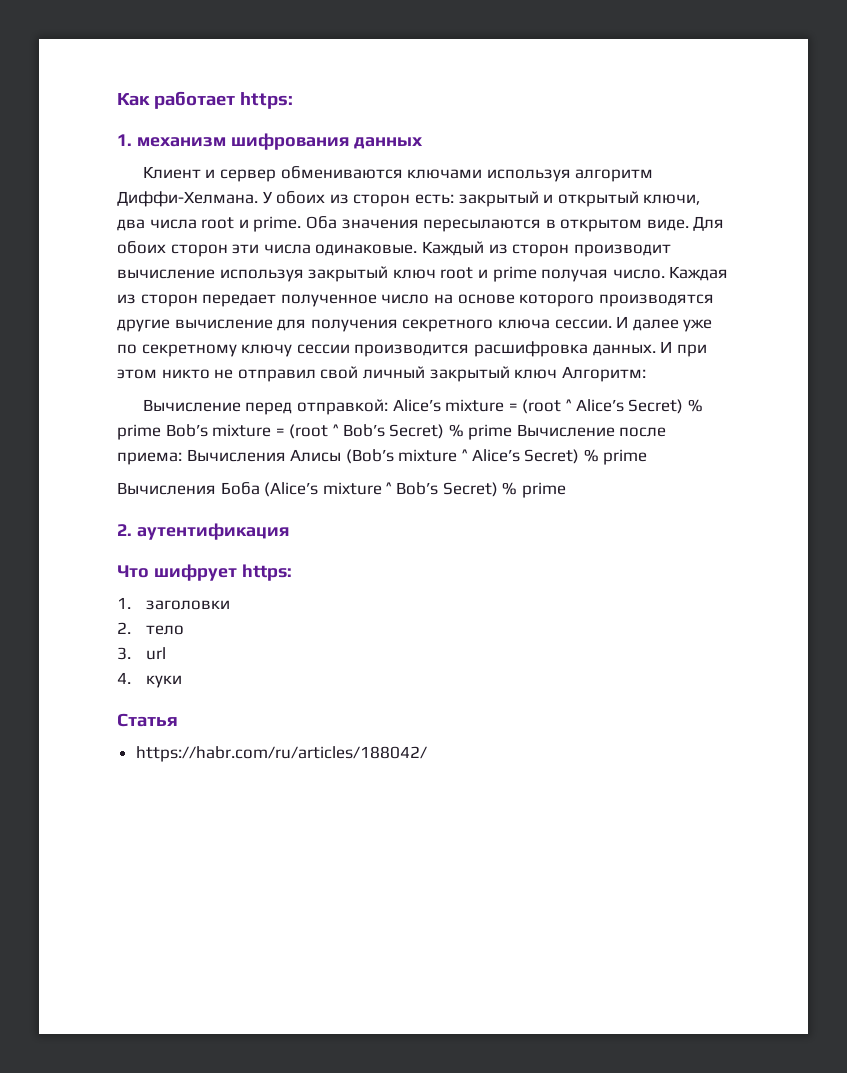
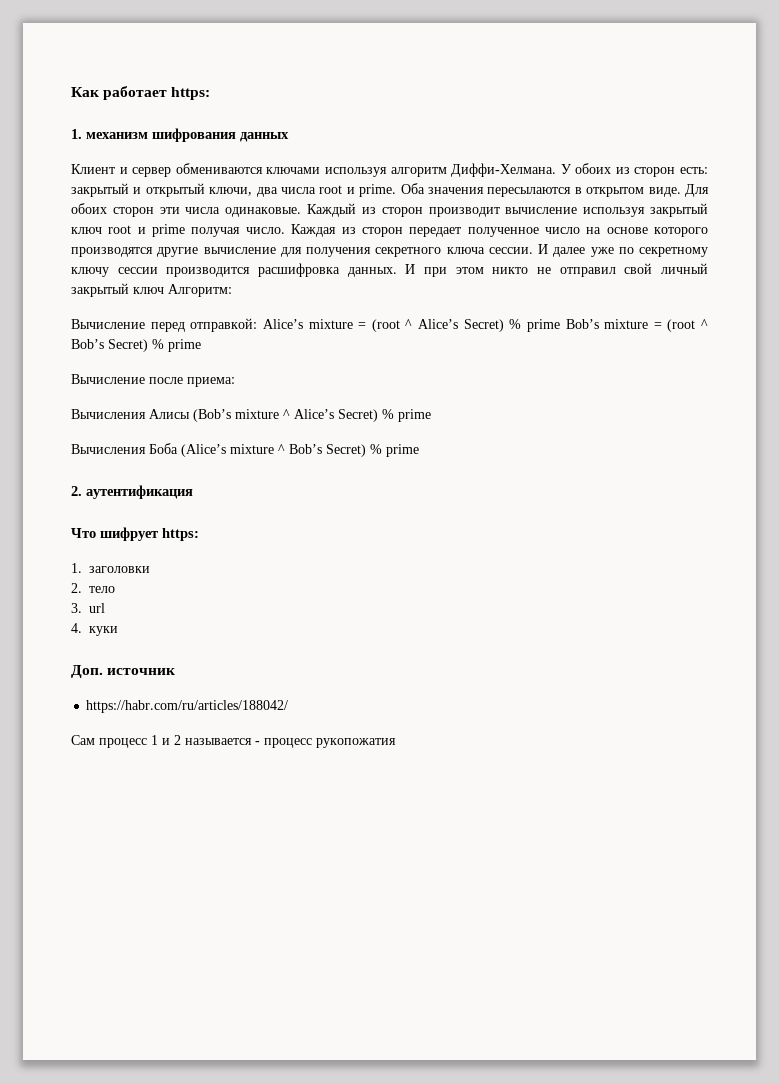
(513, 432) none -> (201, 345) //
(182, 458) none -> (235, 382) //
[117,713,178,727] Статья -> [71,665,176,678] Доп. источник
(427, 754) none -> [71,735,396,748] // Сам процесс 1 и 2 называется - процесс рукопожатия

